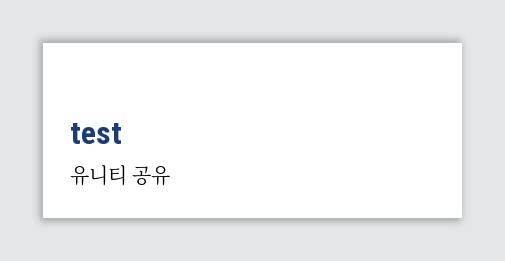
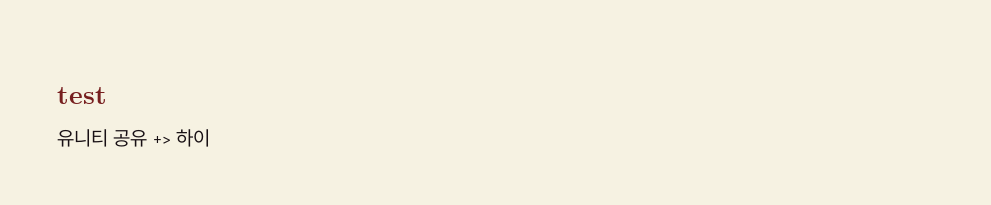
(171, 176) none -> [152,129,211,147] +> 하이

